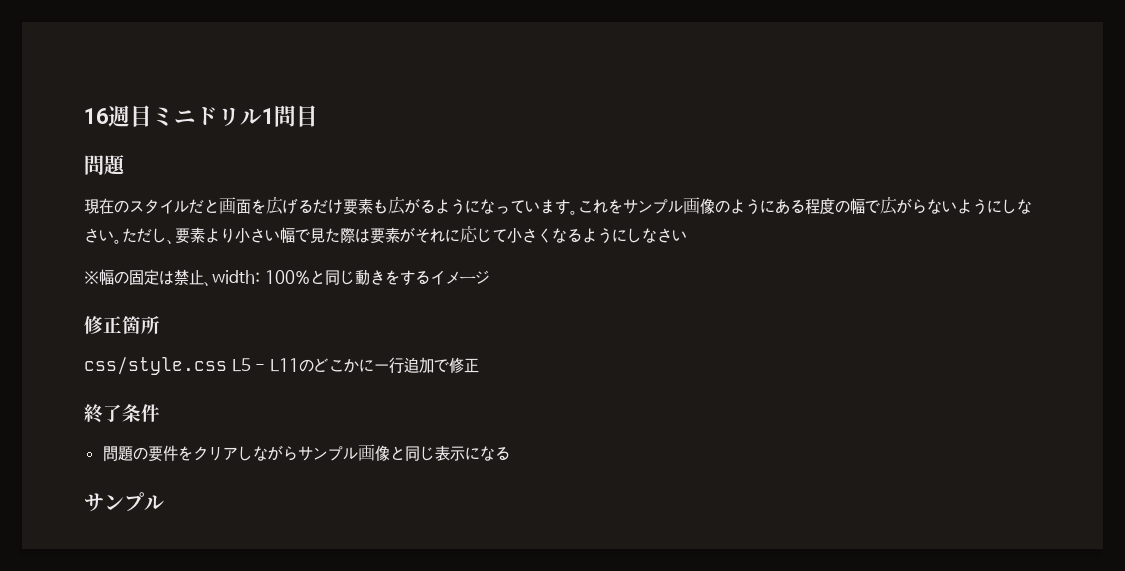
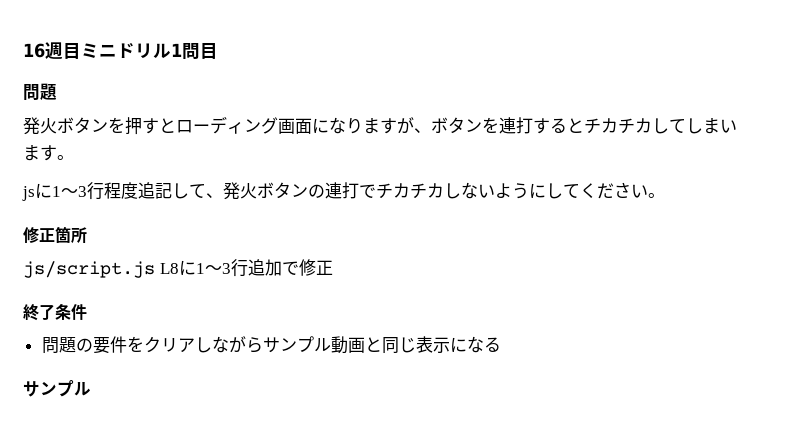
[84,196,927,215] 現在のスタイルだと画面を広げるだけ要素も広がるようになっています。これをサンプル画像のようにある程度の幅で広がら -> [23,116,737,135] [23,145,74,161] [22,182,461,201] 発火ボタンを押すとローディング画面になりますが、ボタンを連打するとチカチカしてしまいます。 // jsに1〜3行程度追記して、発火ボタンの連打でチカチカし
[1017,199,1032,214] な -> [563,183,614,199] てくだ
[122,226,687,245] [84,269,490,287] [84,316,160,334] [84,357,389,375] ただし、要素より小さい幅で見た際は要素がそれに応じて小さくなるようにしなさい // ※幅の固定は禁止、width: 100%と同じ動きをするイメージ // 修正箇所 // css/style.css L5 - L11のどこかに一 -> [23,226,87,244] [23,260,231,278] // 修正箇所 // js/script.js L8に1〜3
[357,444,390,461] 画像 -> [330,336,365,354] 動画

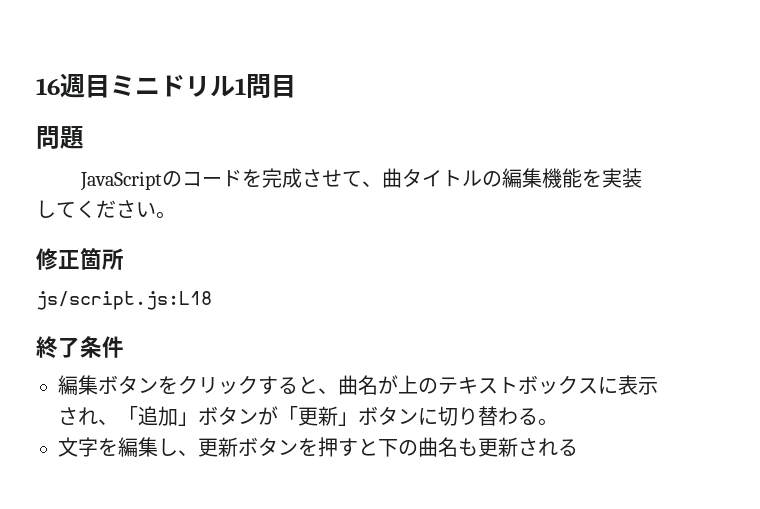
[23,116,737,135] [23,145,74,161] [22,182,546,201] 発火ボタンを押すとローディング画面になりますが、ボタンを連打するとチカチカしてしまいます。 // jsに1〜3行程度追記して、発火ボタンの連打でチカチカしないように -> [79,168,642,191] JavaScriptのコードを完成させて、曲タイトルの編集機能を実装
[23,259,333,278] [23,303,87,321] [41,336,501,354] [23,380,91,397] js/script.js L8に1〜3行追加で修正 // 終了条件 // 問題の要件をクリアしながらサンプル動画と同じ表示になる // サンプル -> [36,291,212,310] [36,336,124,358] [58,375,658,395] [58,406,558,426] [58,437,578,457] js/script.js:L18 // 終了条件 // 編集ボタンをクリックすると、曲名が上のテキストボックスに表示され、「追加」ボタンが「更新」ボタンに切り替わる。 // 文字を編集し、更新ボタンを押すと下の曲名も更新される

